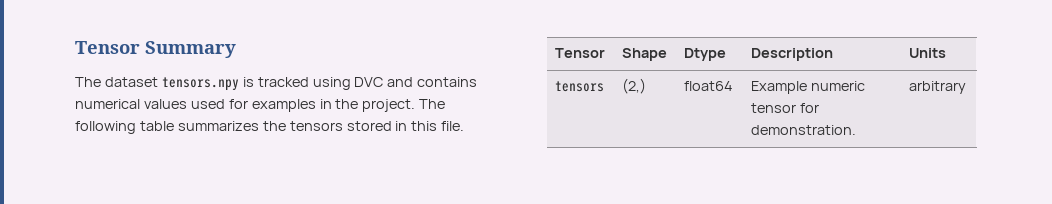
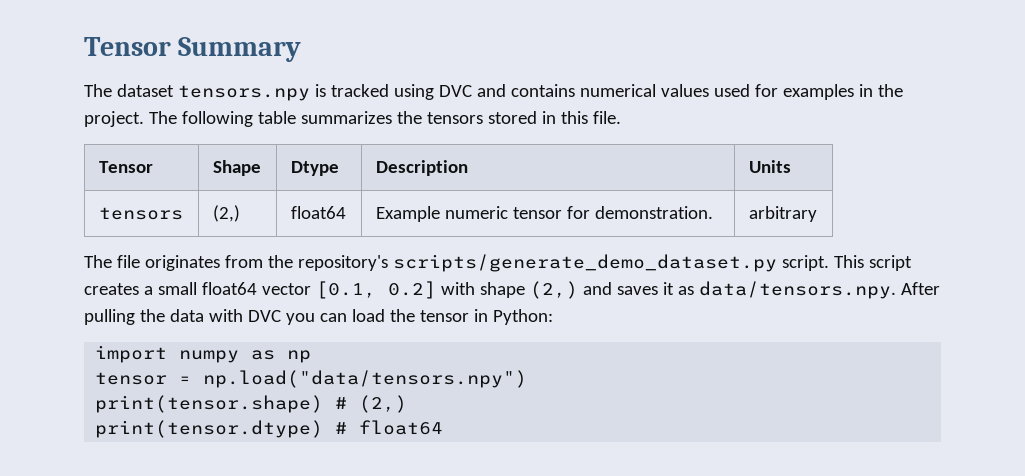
(967, 87) none -> [84,254,912,272] [84,281,940,299] [84,309,553,325] [95,345,312,363] [95,370,528,388] [95,395,408,413] [95,420,444,438] // The file originates from the repository's scripts/generate_demo_dataset.py script. This script creates a small float64 vector [0.1, 0.2] with shape (2,) and saves it as data/tensors.npy. After pulling the data with DVC you can load the tensor in Python: // import numpy as np // tensor = np.load("data/tensors.npy") // print(tensor.shape) # (2,) // print(tensor.dtype) # float64

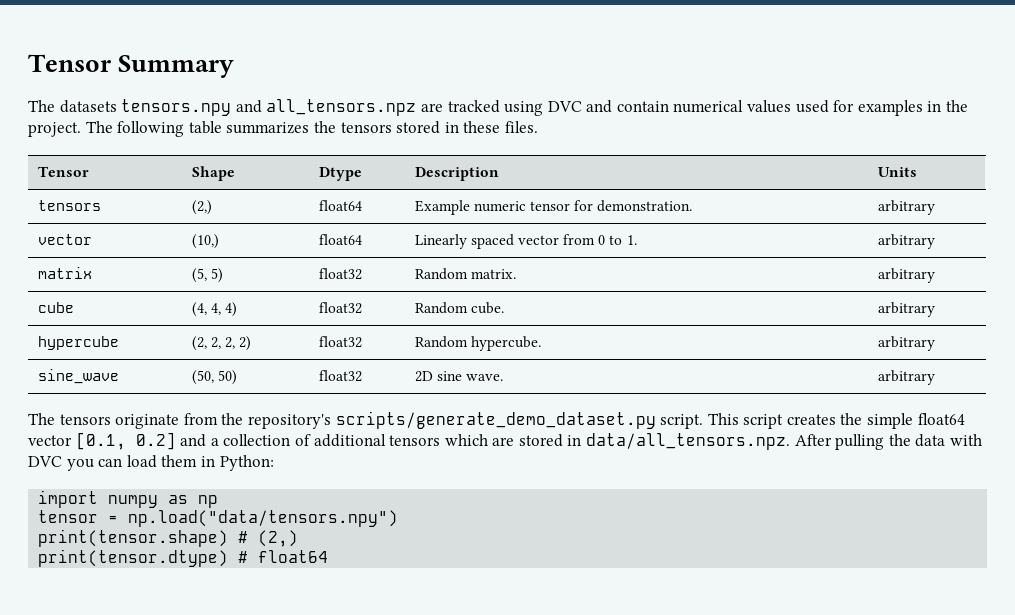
[116,84,326,101] dataset tensors.npy is -> [59,99,443,116] datasets tensors.npy and all_tensors.npz are
[510,84,575,97] contains -> [616,101,669,112] contain
[560,111,621,124] this file. -> [463,121,538,133] these files.
[84,255,220,271] // The file originates -> [37,234,92,245] [191,234,219,249] [318,234,362,245] [414,234,637,249] [877,234,935,249] [37,267,92,279] [191,268,223,283] [318,268,362,280] [414,268,516,280] [877,268,935,283] [37,302,74,313] [191,302,237,317] [318,302,362,314] [414,302,504,314] [877,302,935,317] [37,336,119,350] [191,336,252,351] [318,336,362,348] [414,336,541,351] [877,336,935,351] [37,369,119,384] [191,370,237,385] [318,370,362,382] [414,371,503,382] [877,370,935,385] [28,413,180,429] // vector | (10,) | float64 | Linearly spaced vector from 0 to 1. | arbitrary // matrix | (5, 5) | float32 | Random matrix. | arbitrary // cube | (4, 4, 4) | float32 | Random cube. | arbitrary // hypercube | (2, 2, 2, 2) | float32 | Random hypercube. | arbitrary // sine_wave | (50, 50) | float32 | 2D sine wave. | arbitrary // The tensors originate
[143,282,197,295] a small -> [840,413,914,429] the simple
[440,281,896,299] with shape (2,) and saves it as data/tensors.npy. -> [180,433,791,450] and a collection of additional tensors which are stored in data/all_tensors.npz.
[389,309,469,322] the tensor -> [161,455,198,467] them

